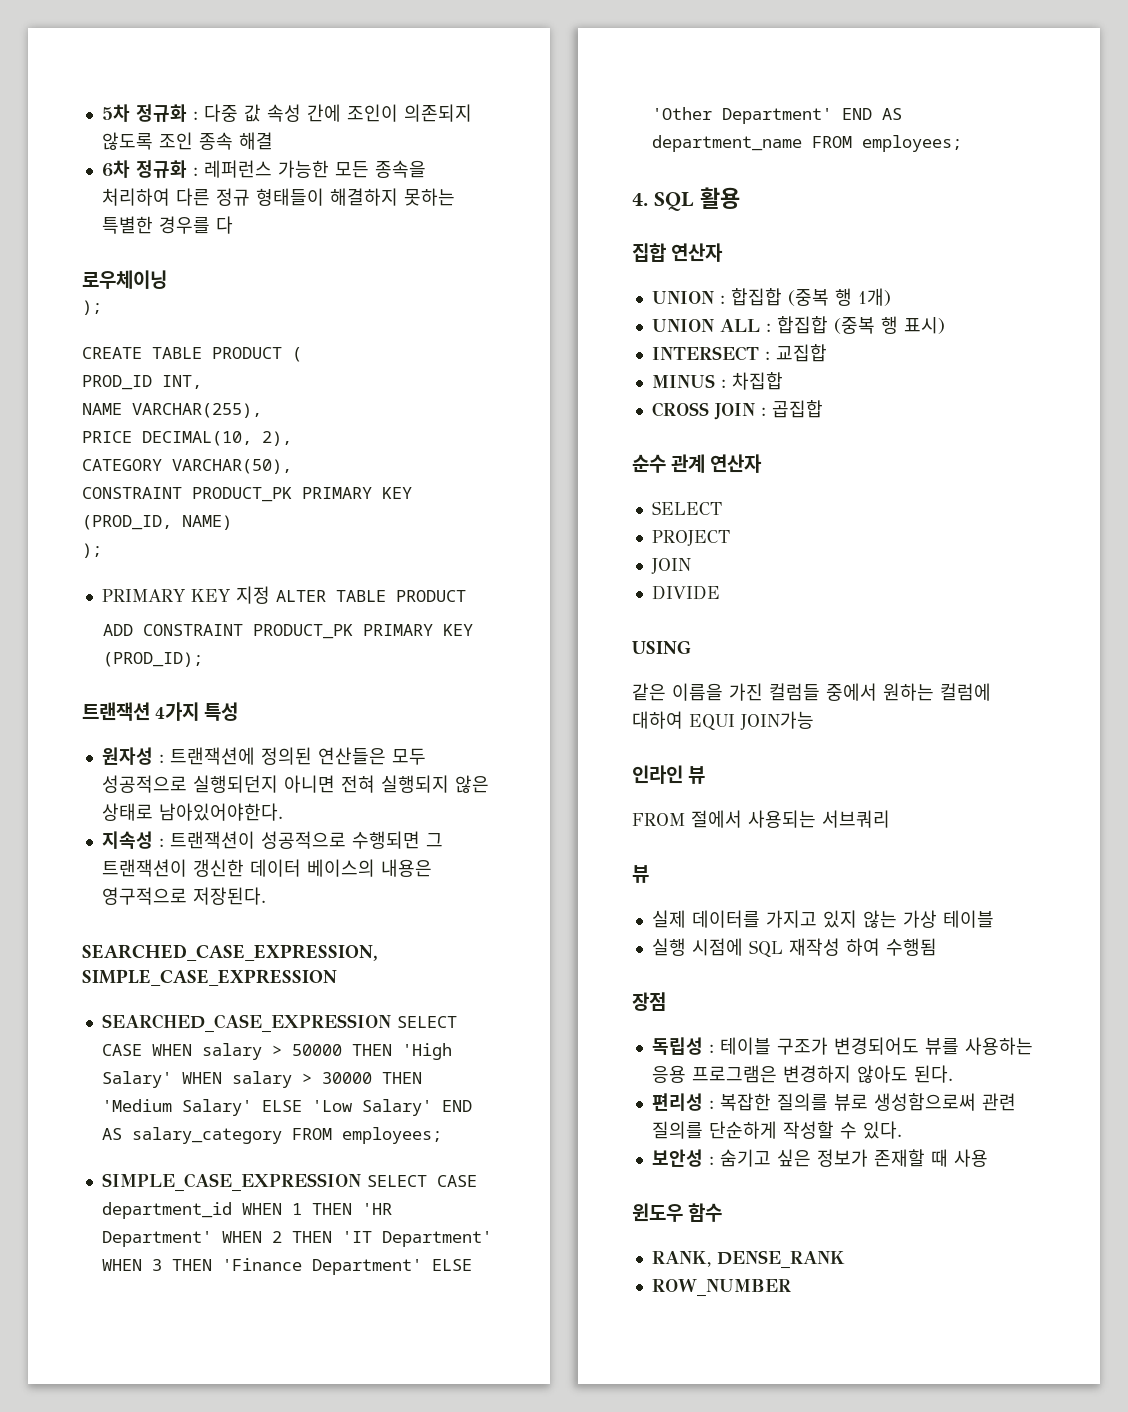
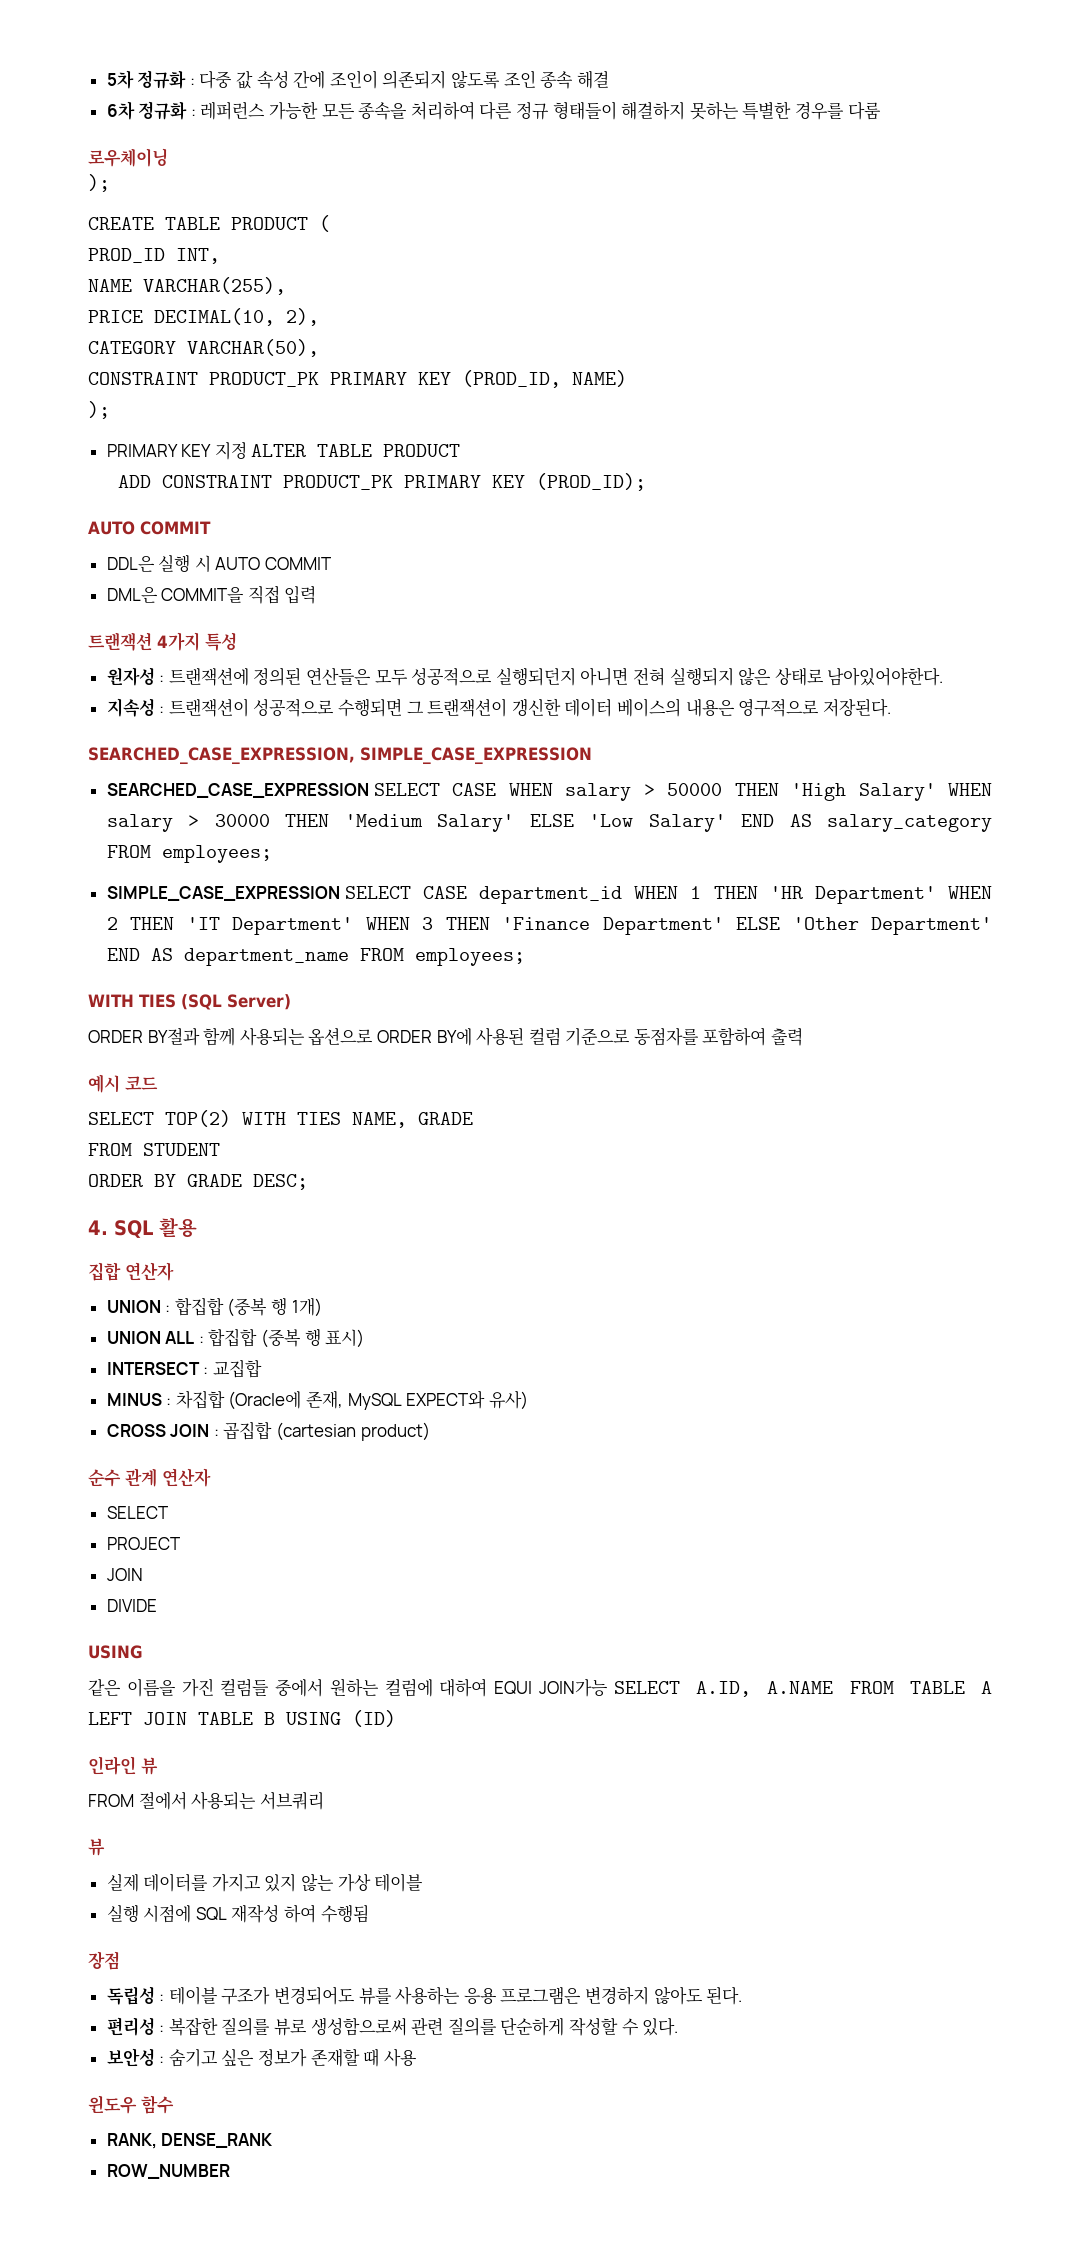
[215,216,233,234] 다 -> [847,102,881,120] 다룸
(204, 659) none -> [88,521,211,535] [106,555,332,572] [106,585,317,604] // AUTO COMMIT // DDL은 실행 시 AUTO COMMIT // DML은 COMMIT을 직접 입력
(962, 143) none -> [88,994,291,1010] [88,1027,804,1046] [88,1074,158,1093] [88,1110,473,1128] [88,1143,220,1156] [88,1174,308,1190] // WITH TIES (SQL Server) // ORDER BY절과 함께 사용되는 옵션으로 ORDER BY에 사용된 컬럼 기준으로 동점자를 포함하여 출력 // 예시 코드 // SELECT TOP(2) WITH TIES NAME, GRADE // FROM STUDENT // ORDER BY GRADE DESC;
(783, 381) none -> [228,1390,528,1410] (Oracle에 존재, MySQL EXPECT와 유사)
(823, 409) none -> [276,1422,430,1441] (cartesian product)
(814, 720) none -> [613,1681,992,1697] [88,1710,396,1727] SELECT A.ID, A.NAME FROM TABLE A LEFT JOIN TABLE B USING (ID)

